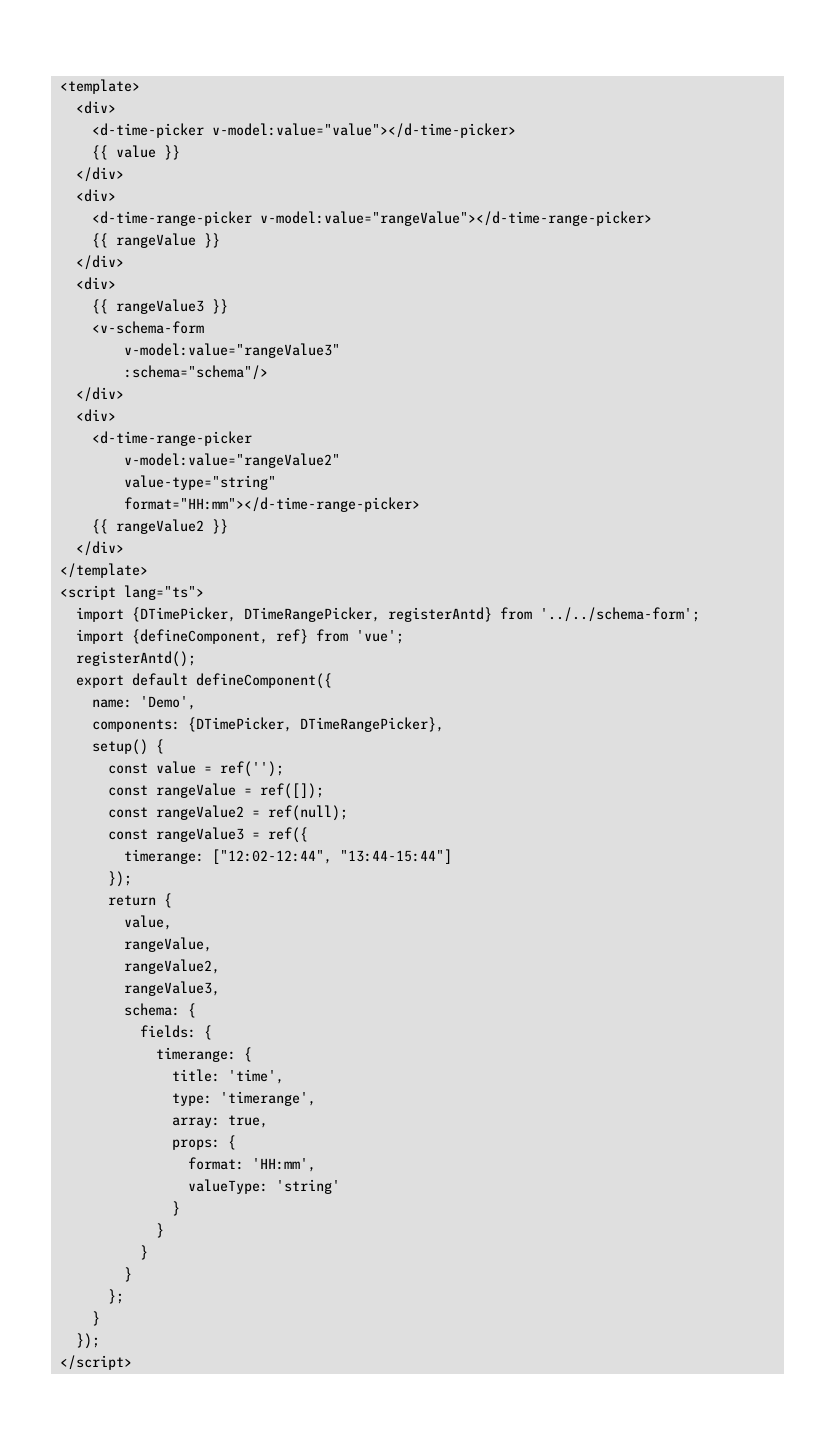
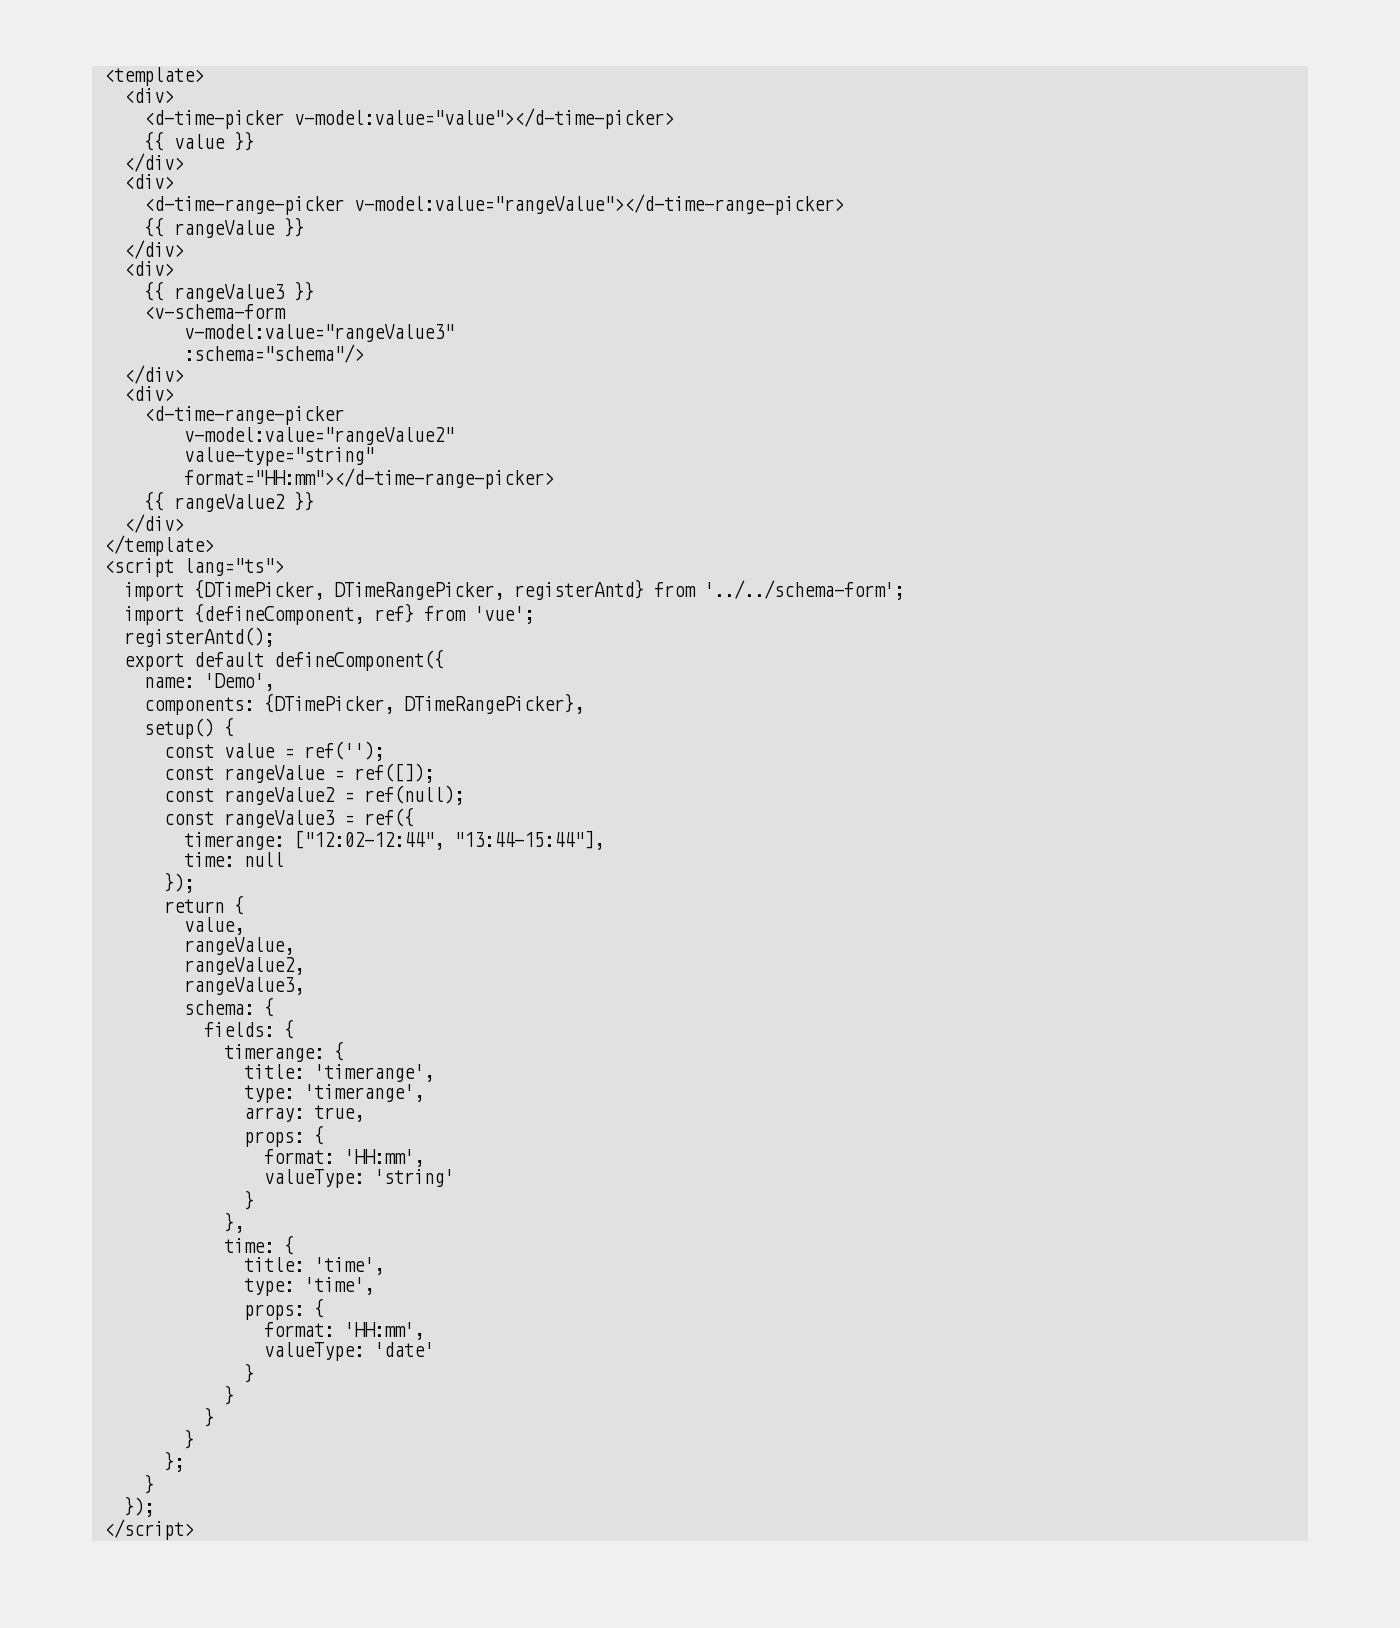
[340,849,453,864] "13:44-15:44"] -> [454,830,605,850] [184,852,285,867] "13:44-15:44"], // time: null
[228,1069,285,1084] 'time', -> [314,1064,435,1082] 'timerange',
(181, 1208) none -> [224,1212,245,1233] [224,1235,295,1255] [244,1257,385,1275] [244,1277,375,1296] [244,1298,325,1320] [264,1322,425,1340] [264,1342,435,1361] [244,1363,255,1383] // }, // time: { // title: 'time', // type: 'time', // props: { // format: 'HH:mm', // valueType: 'date' // }

